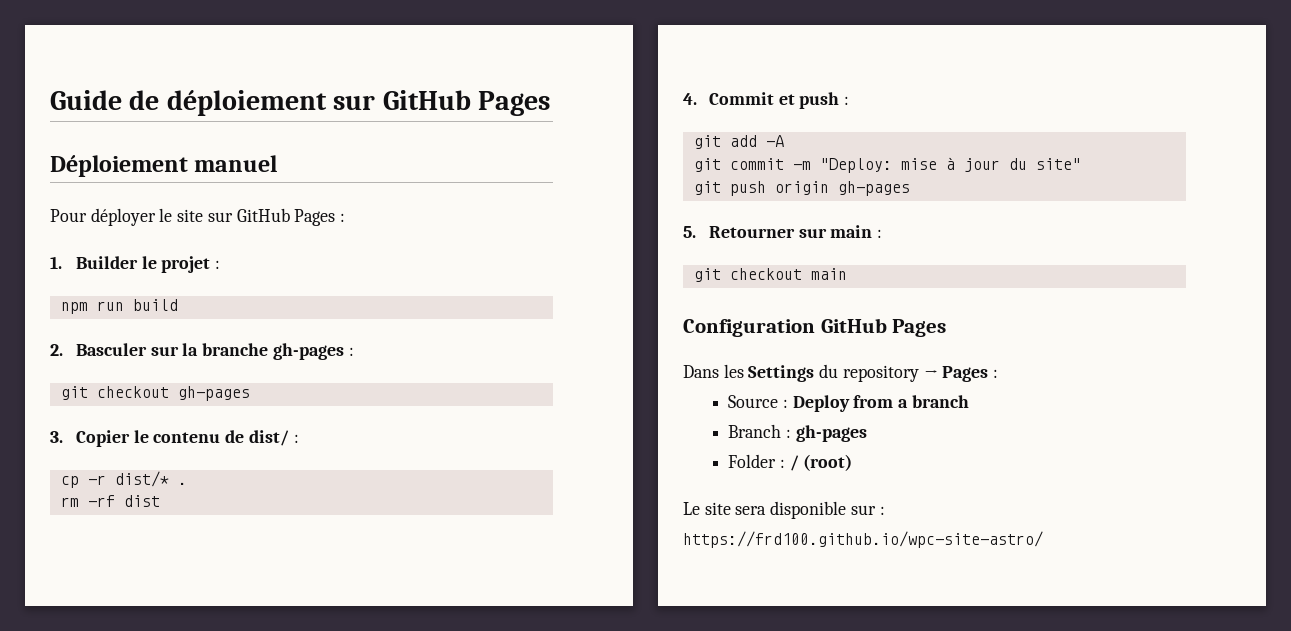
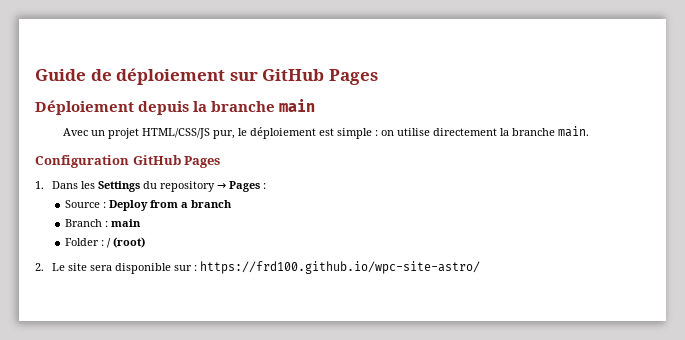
[194,155,278,172] [50,208,346,226] [50,256,221,273] [60,299,178,314] [50,343,354,360] [60,386,250,401] [50,430,299,447] [60,471,187,488] [60,495,160,507] [683,92,850,109] [693,135,784,149] [693,157,1081,173] [693,181,910,196] [683,225,883,238] [693,268,847,282] manuel // Pour déployer le site sur GitHub Pages : // 1. Builder le projet : // npm run build // 2. Basculer sur la branche gh-pages : // git checkout gh-pages // 3. Copier le contenu de dist/ : // cp -r dist/* . // rm -rf dist // 4. Commit et push : // git add -A // git commit -m "Deploy: mise à jour du site" // git push origin gh-pages // 5. Retourner sur main : // git checkout main -> [138,99,316,115] [62,126,589,139] depuis la branche main // Avec un projet HTML/CSS/JS pur, le déploiement est simple : on utilise directement la branche main.
(947, 328) none -> [35,181,44,189] 1.
[795,425,867,442] gh-pages -> [110,219,141,227] main
(853, 462) none -> [35,263,44,271] 2.

